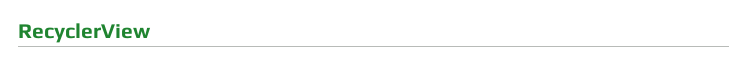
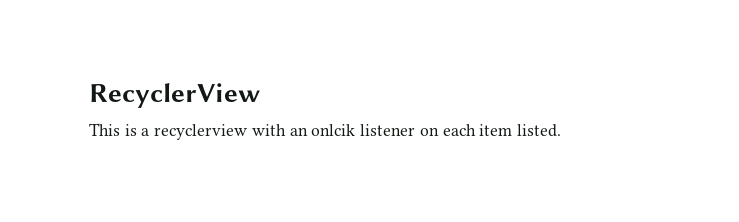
(151, 33) none -> [89,123,561,140] // This is a recyclerview with an onlcik listener on each item listed.

